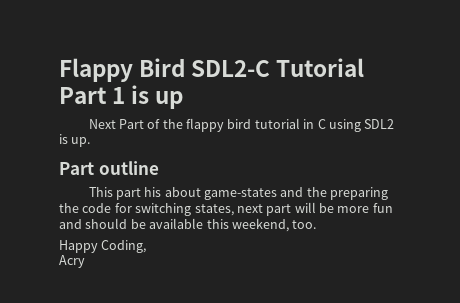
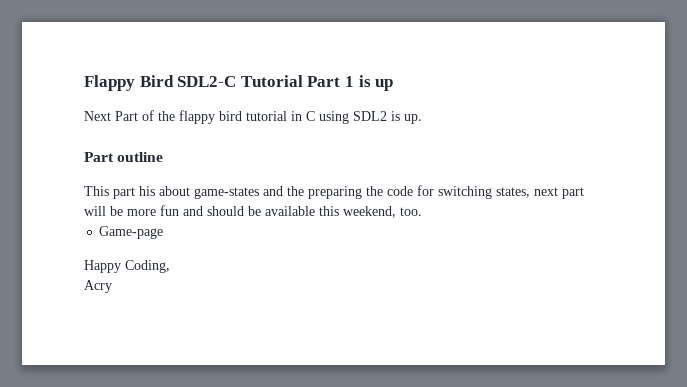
(317, 224) none -> [99,226,164,239] // Game-page

